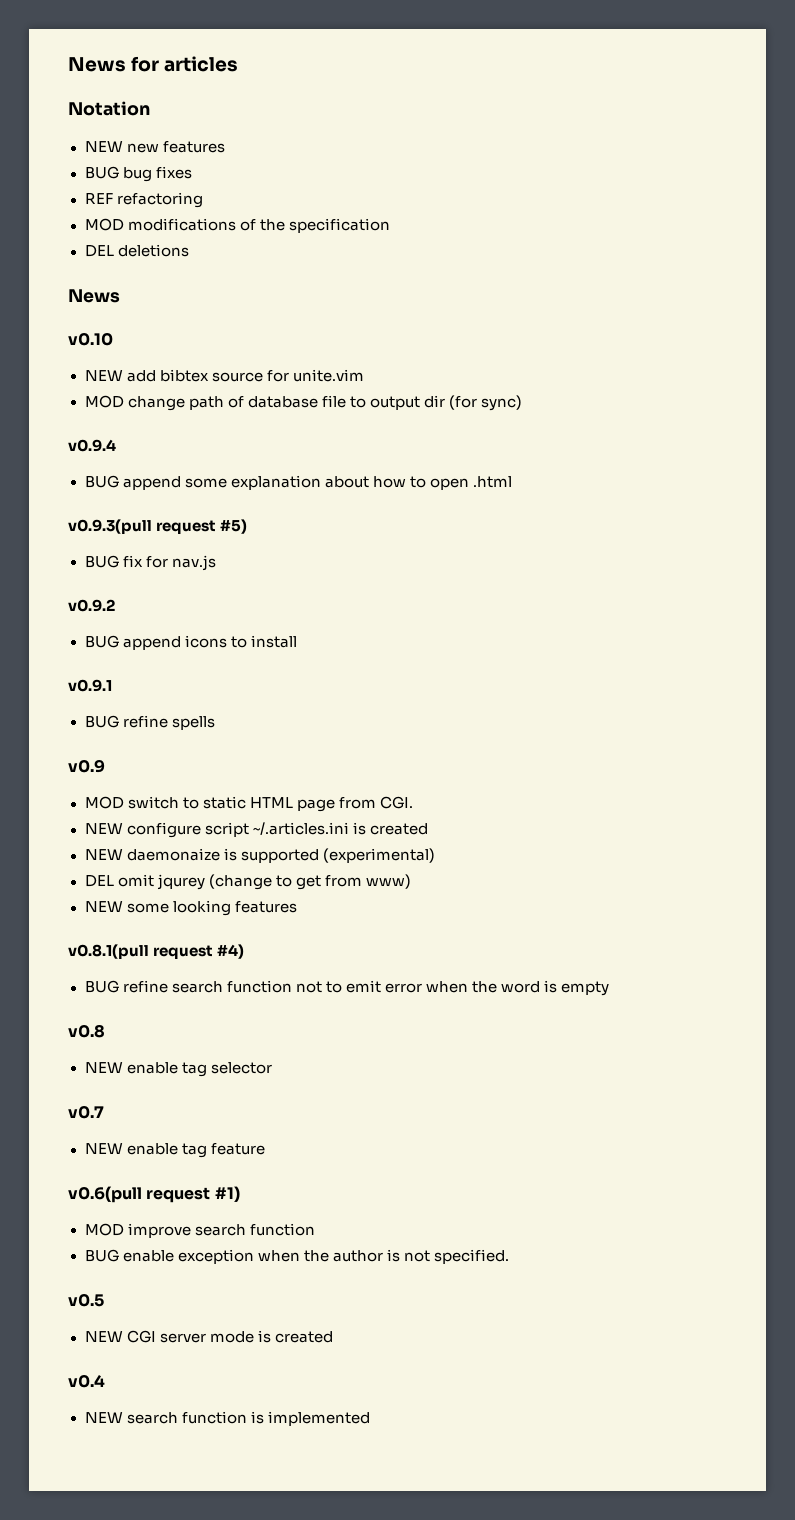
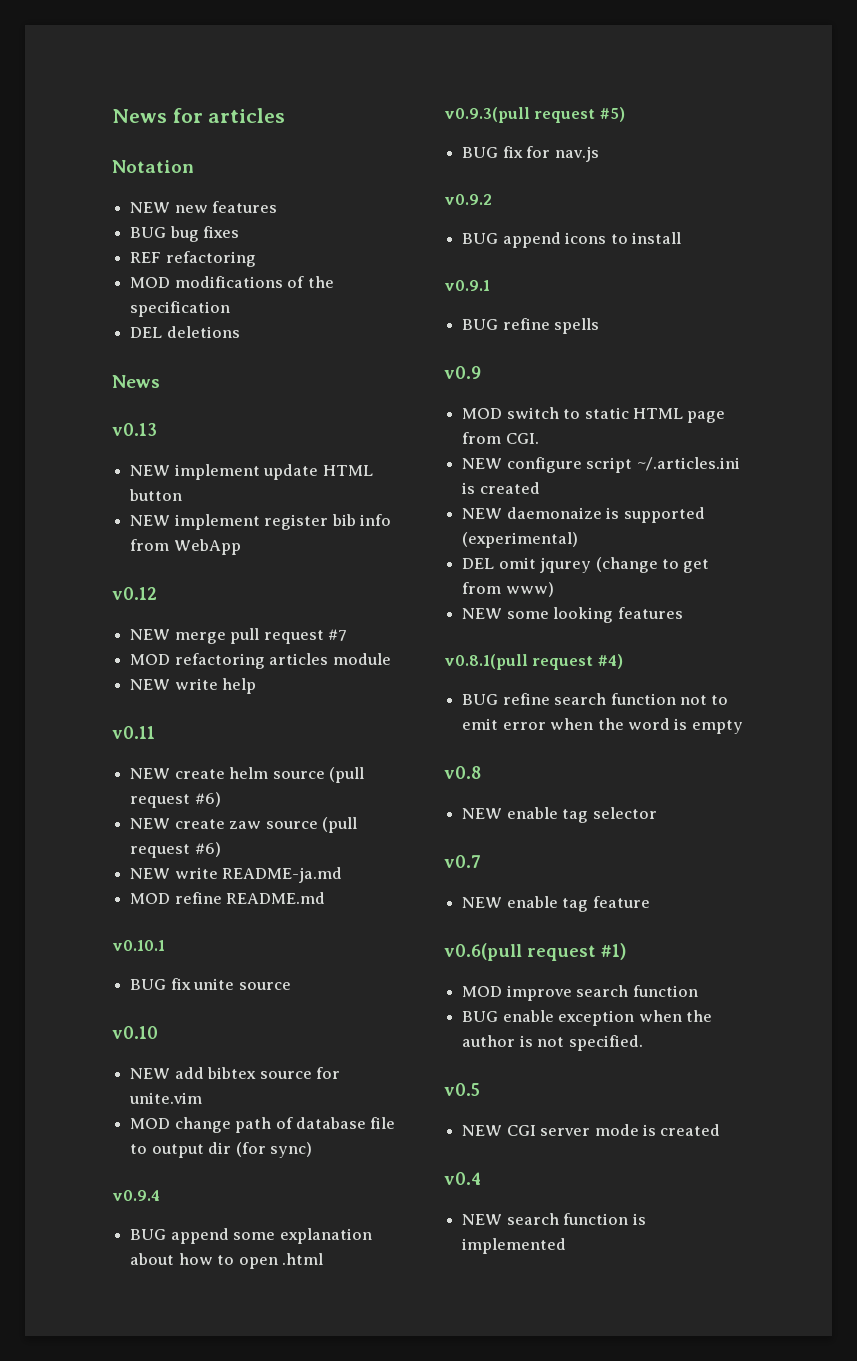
(120, 296) none -> [112,423,157,436] [130,464,373,480] [129,489,183,501] [130,514,391,530] [130,539,241,555] [112,587,157,600] [130,628,347,644] [130,653,391,669] [130,678,257,694] [112,726,155,739] [130,767,364,783] [130,792,221,808] [130,817,357,833] [130,842,221,858] [130,867,343,883] [130,892,326,904] [112,940,165,951] [130,978,291,990] // v0.13 // NEW implement update HTML button // NEW implement register bib info from WebApp // v0.12 // NEW merge pull request #7 // MOD refactoring articles module // NEW write help // v0.11 // NEW create helm source (pull request #6) // NEW create zaw source (pull request #6) // NEW write README-ja.md // MOD refine README.md // v0.10.1 // BUG fix unite source

